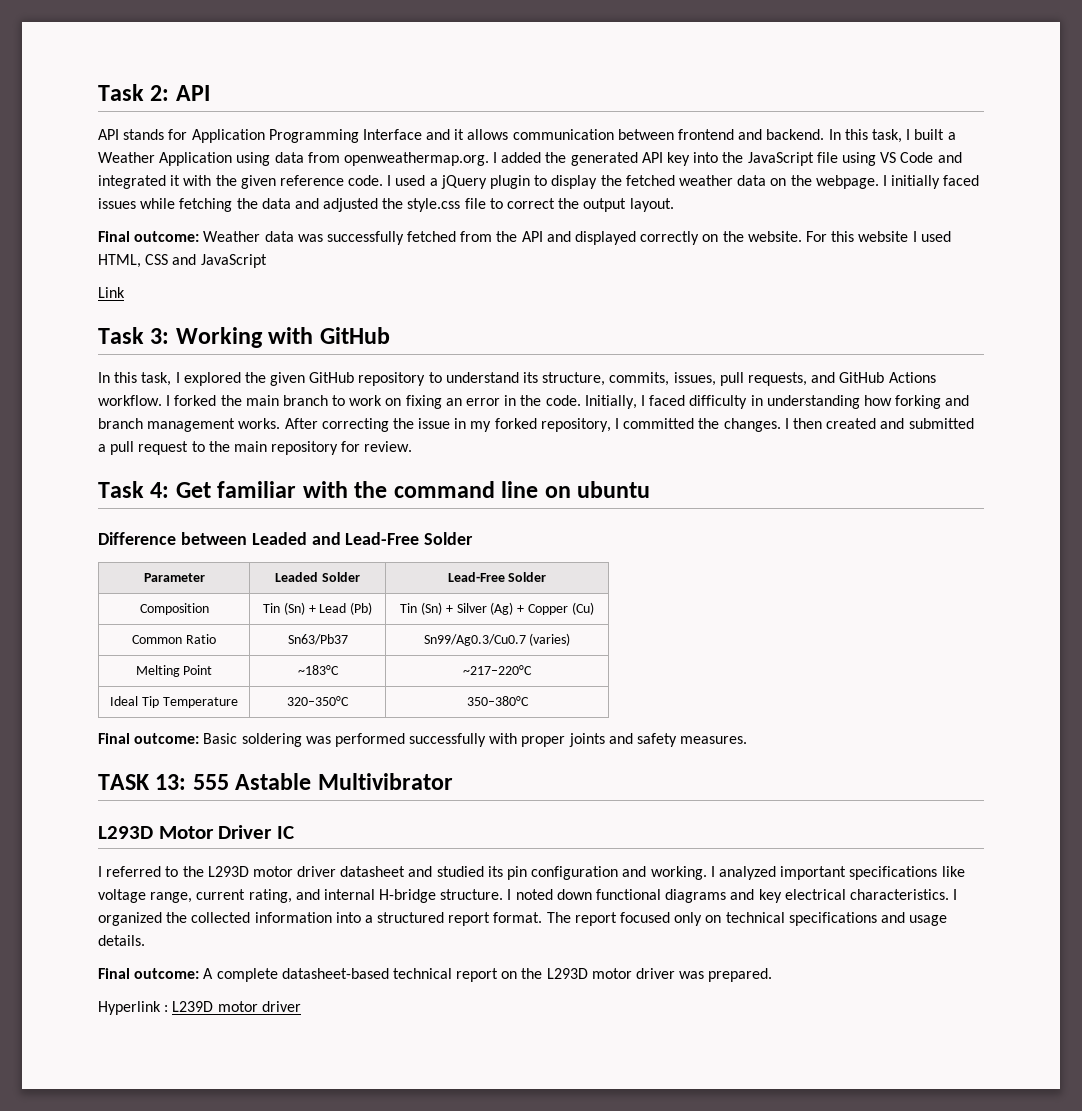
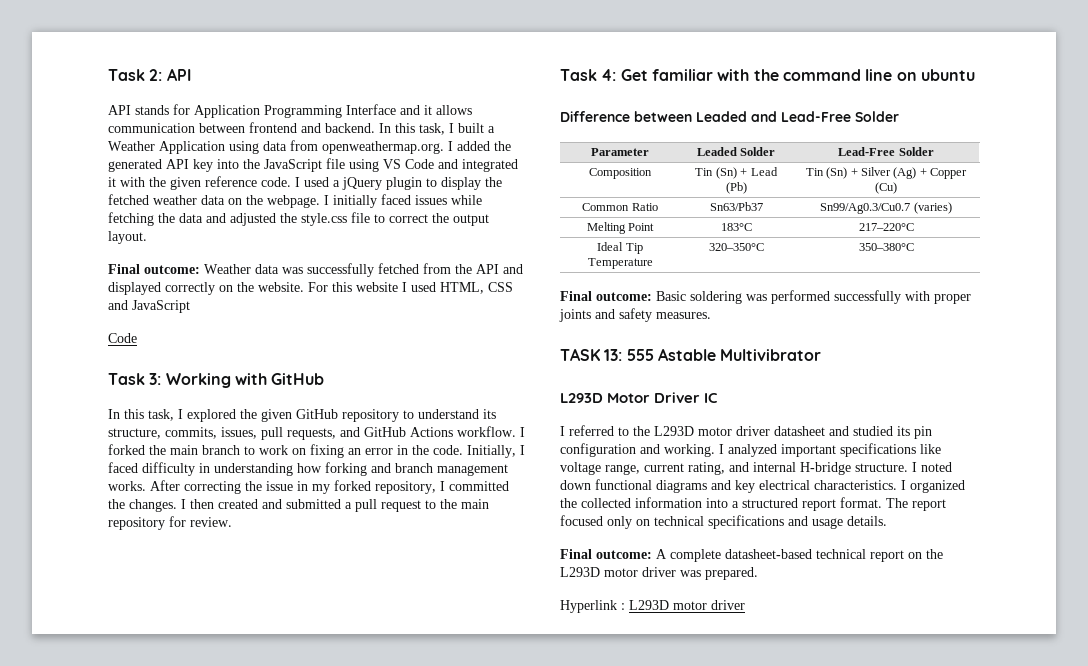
[98,287,125,298] Link -> [108,333,137,343] Code
[297,665,339,675] [462,665,532,675] ~183°C | ~217–220°C -> [720,223,752,231] [858,223,914,231] 183°C | 217–220°C
[172,1001,214,1012] L239D -> [629,600,669,610] L293D

